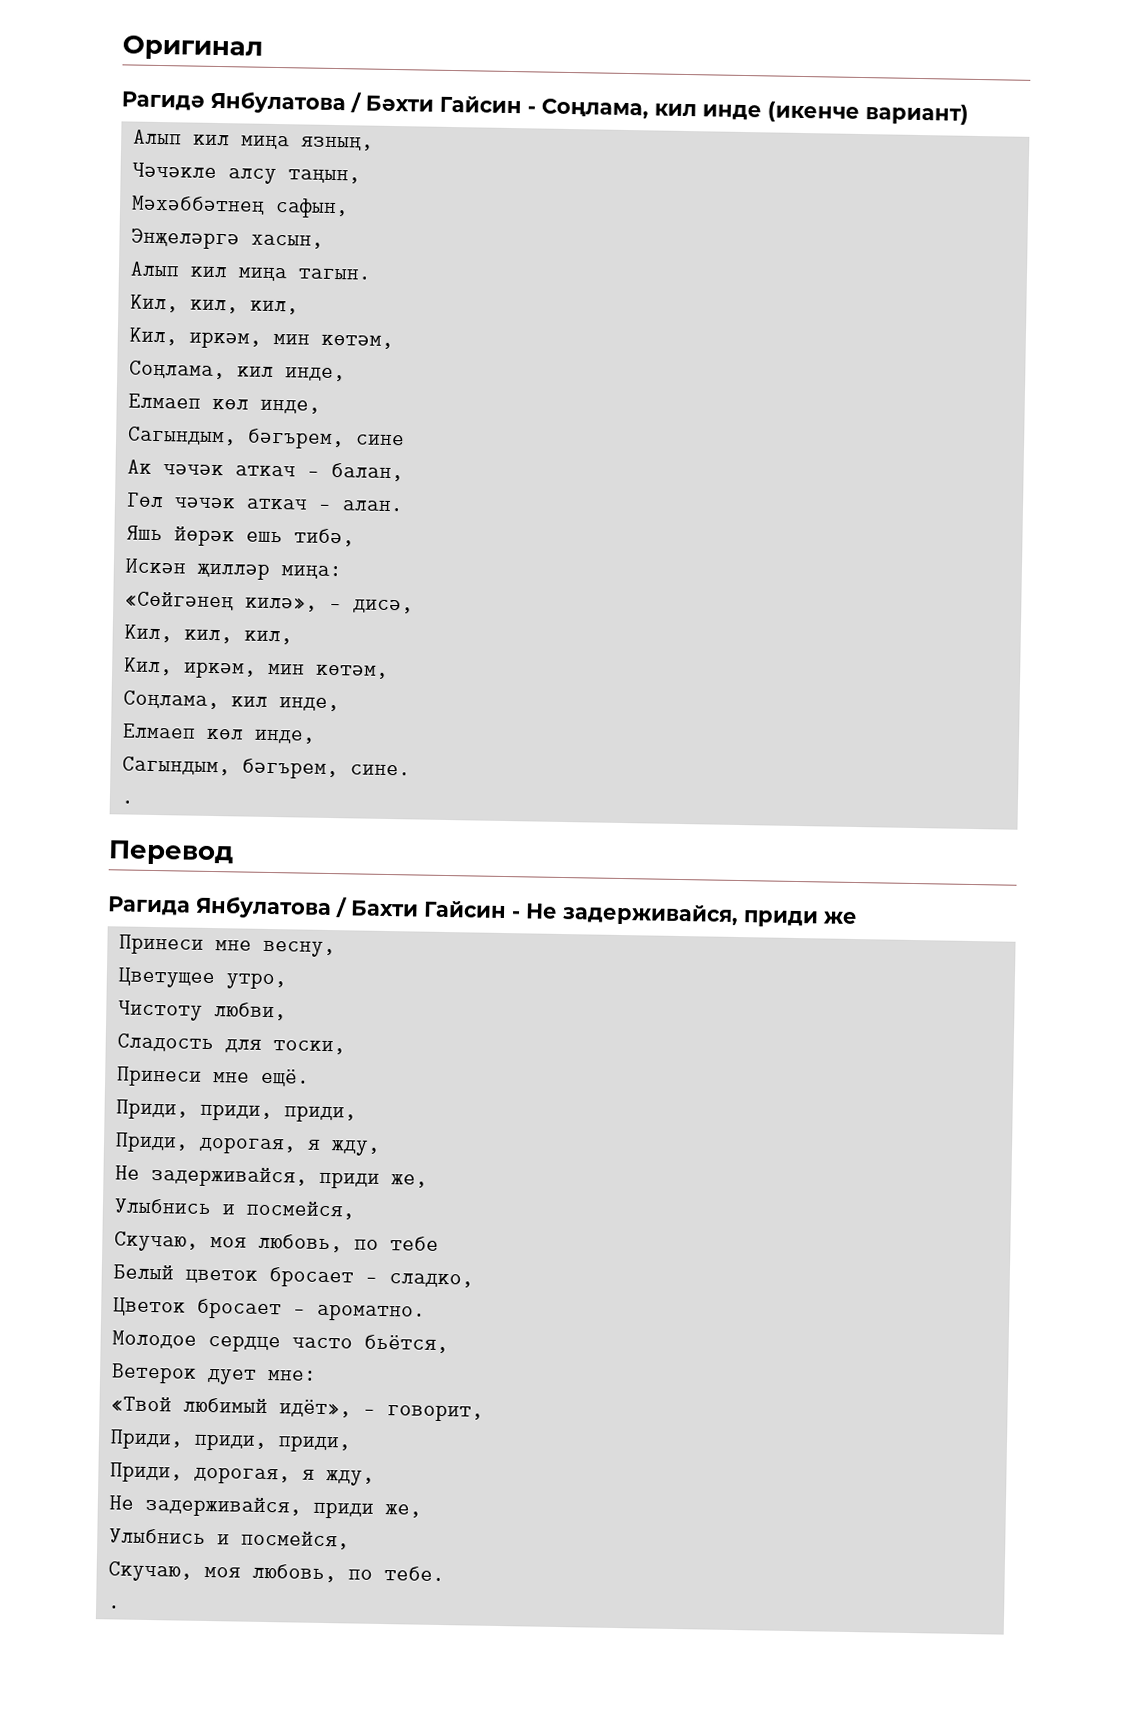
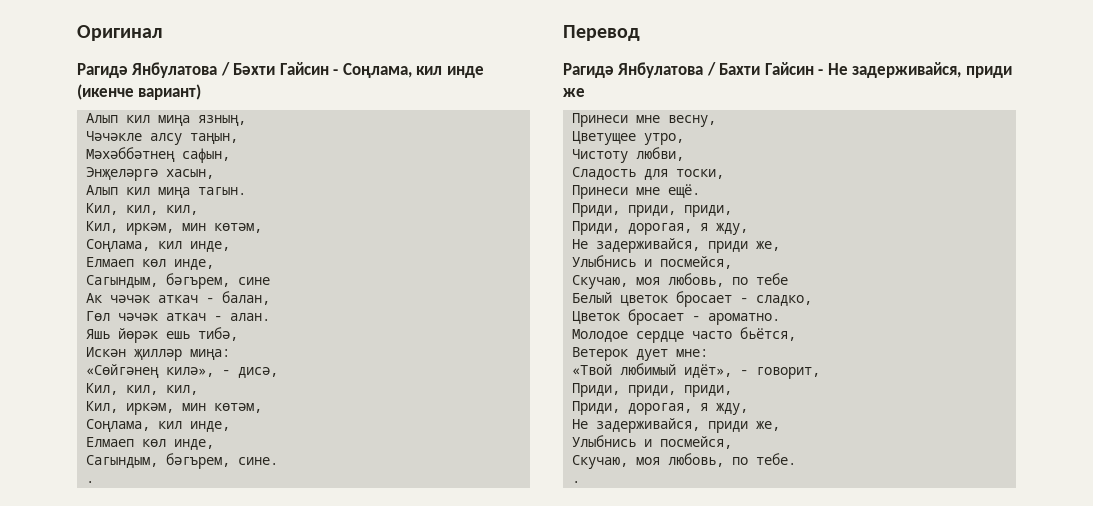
[107,896,191,916] Рагида -> [563,63,614,78] Рагидә

